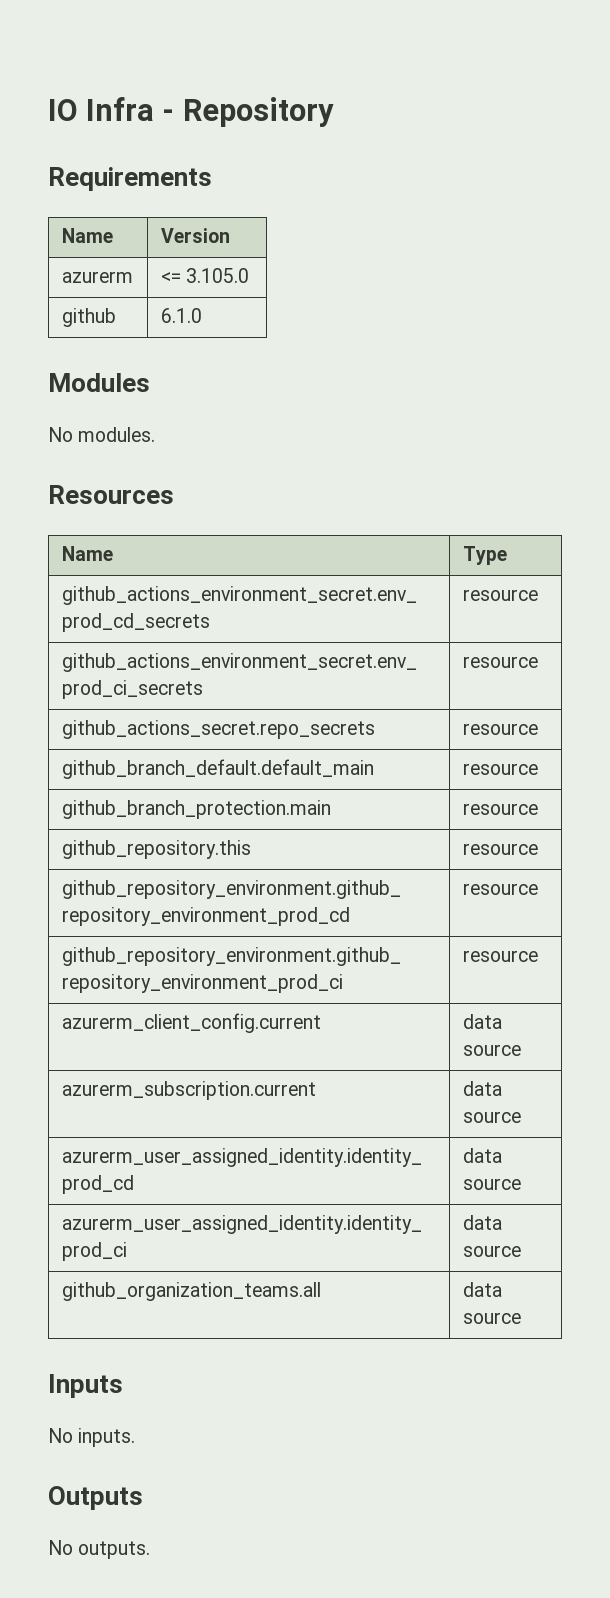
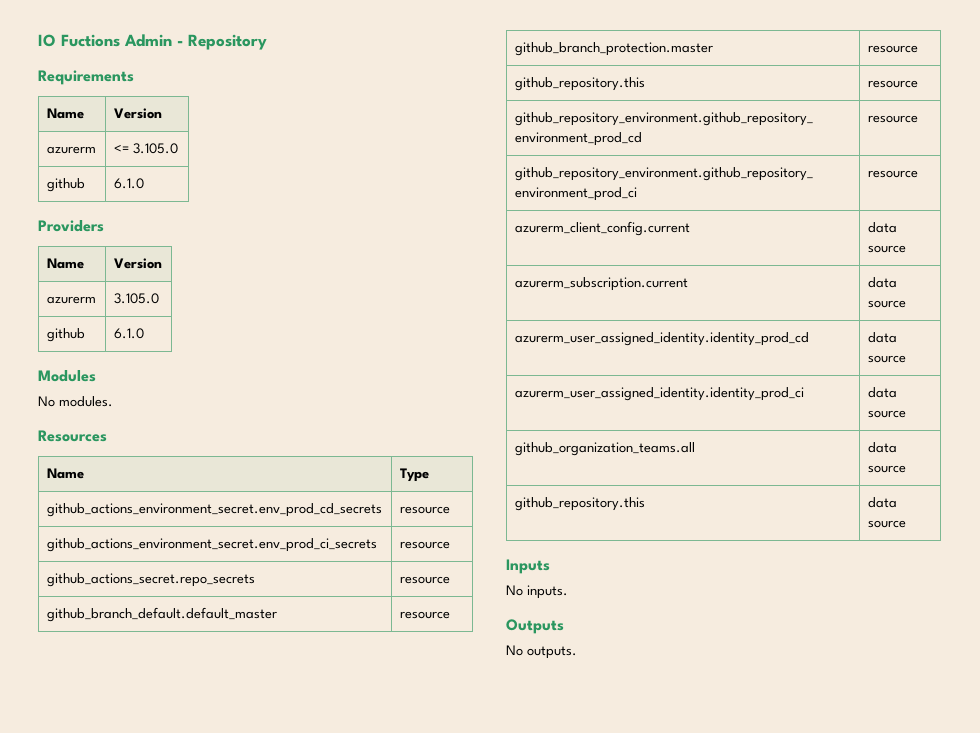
[86,97,155,121] Infra -> [61,34,172,47] Fuctions Admin
(202, 315) none -> [38,220,104,232] [46,258,84,269] [113,258,162,269] [46,296,96,304] [113,293,159,304] [46,328,85,342] [113,328,144,339] // Providers // Name | Version // azurerm | 3.105.0 // github | 6.1.0
[61,759,374,779] [462,763,538,775] [61,800,331,819] github_branch_default.default_main | resource // github_branch_protection.main -> [46,607,277,622] [399,611,450,619] [514,42,713,56] github_branch_default.default_master | resource // github_branch_protection.master
(521, 1318) none -> [514,497,645,511] [867,497,897,508] [867,520,906,528] // github_repository.this | data source

